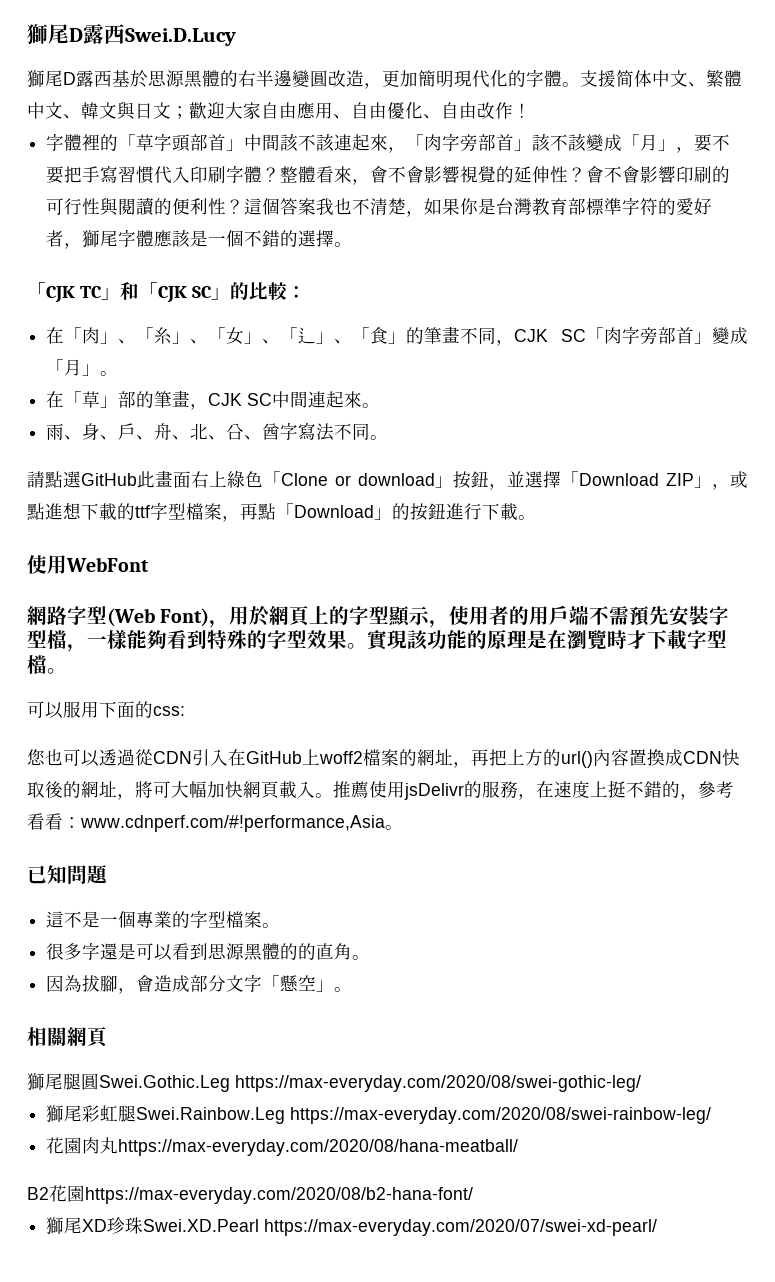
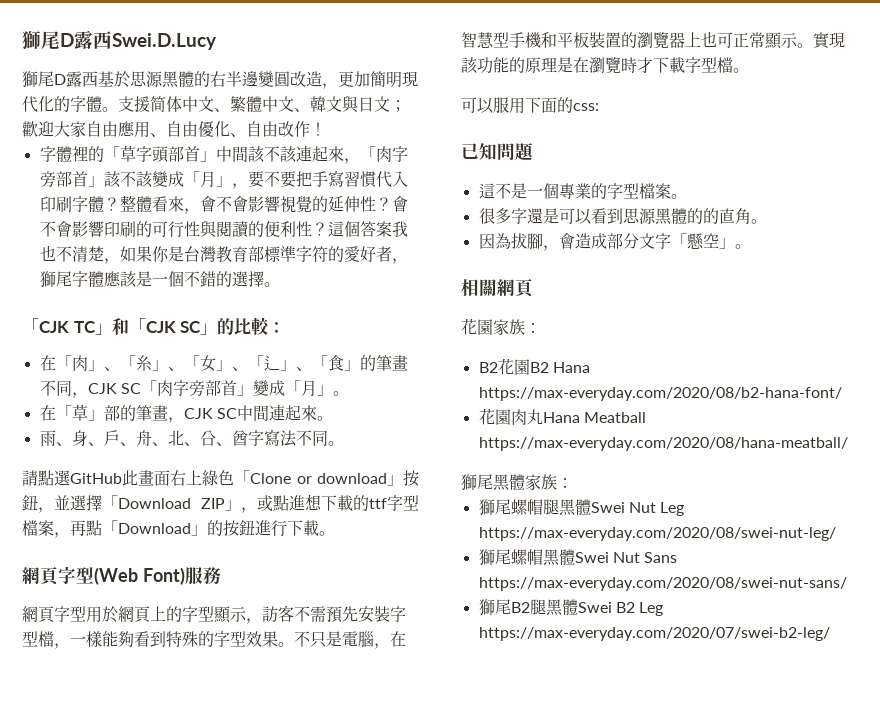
[27,555,149,574] [27,606,67,625] // 使用WebFont // 網路 -> [22,567,60,586] // 網頁
[209,620,230,628] ， -> [184,567,221,584] [22,606,86,623] 服務 // 網頁字型
[449,605,590,625] 使用者的用戶端 -> [262,605,294,623] 訪客
(367, 646) none -> [294,631,406,649] [461,31,813,49] 不只是電腦，在智慧型手機和平板裝置的瀏覽器上也可正常顯示。
[27,749,740,768] [27,780,734,800] [27,813,403,832] // 您也可以透過從CDN引入在GitHub上woff2檔案的網址，再把上方的url()內容置換成CDN快取後的網址，將可大幅加快網頁載入。推薦使用jsDelivr的服務，在速度上挺不錯的，參考看看：www.cdnperf.com/#!performance,Asia。 -> (599, 107) none
[27,1073,641,1092] [46,1105,712,1124] 獅尾腿圓Swei.Gothic.Leg https://max-everyday.com/2020/08/swei-gothic-leg/ // 獅尾彩虹腿Swei.Rainbow.Leg https://max-everyday.com/2020/08/swei-rainbow-leg/ -> [461,318,541,336] [478,358,590,375] [478,387,842,401] 花園家族： // B2花園B2 Hana https://max-everyday.com/2020/08/b2-hana-font/
(119, 1145) none -> [542,412,646,423] Hana Meatball
[27,1185,473,1204] [46,1217,658,1236] B2花園https://max-everyday.com/2020/08/b2-hana-font/ // 獅尾XD珍珠Swei.XD.Pearl https://max-everyday.com/2020/07/swei-xd-pearl/ -> [461,474,573,491] [478,499,685,516] [478,527,836,541] [478,549,678,566] [478,577,847,591] [478,599,664,616] [478,627,830,641] 獅尾黑體家族： // 獅尾螺帽腿黑體Swei Nut Leg https://max-everyday.com/2020/08/swei-nut-leg/ // 獅尾螺帽黑體Swei Nut Sans https://max-everyday.com/2020/08/swei-nut-sans/ // 獅尾B2腿黑體Swei B2 Leg https://max-everyday.com/2020/07/swei-b2-leg/

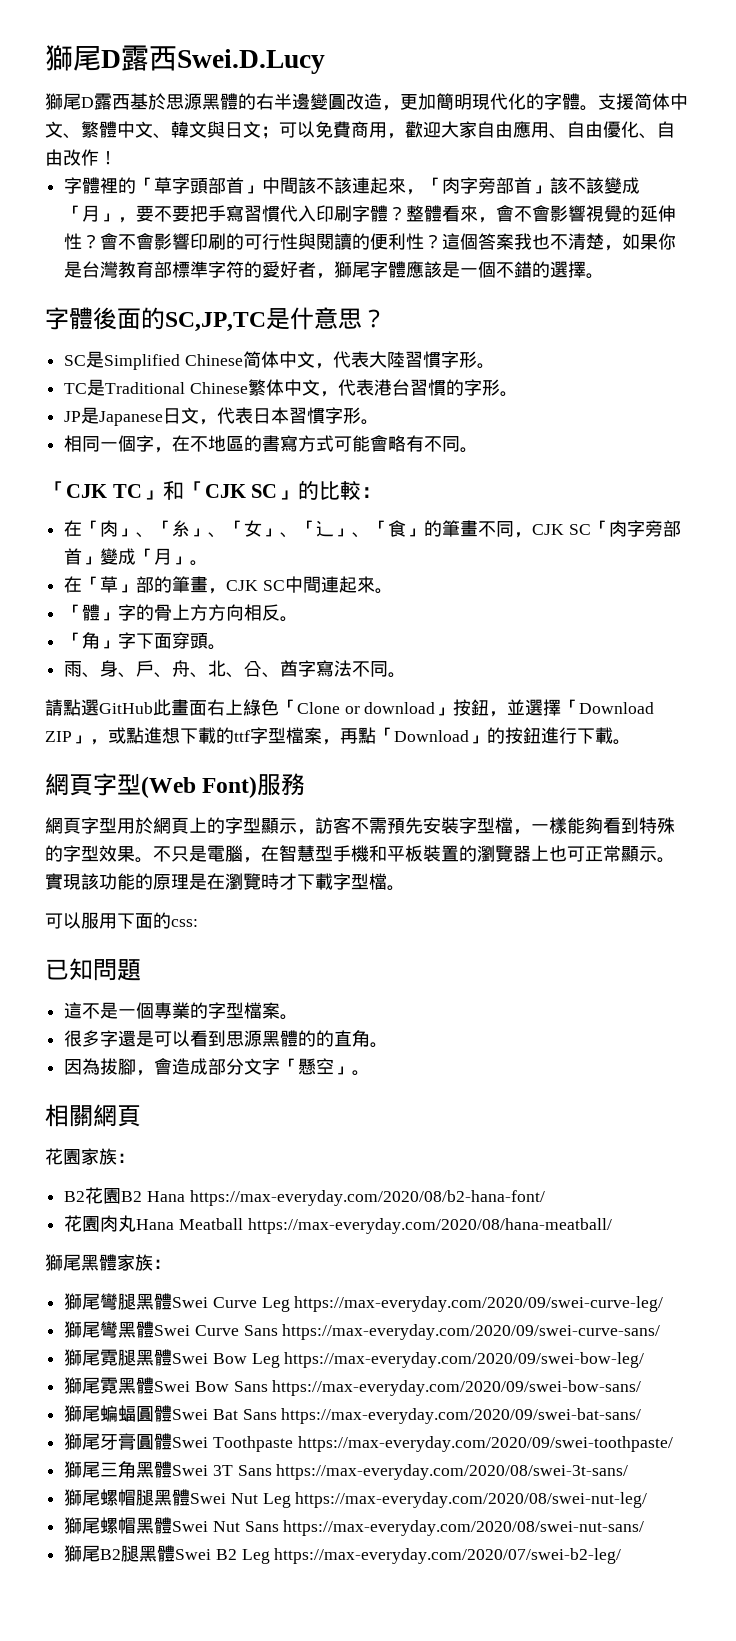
(406, 106) none -> [279,121,405,139] 可以免費商用，
(280, 284) none -> [45,307,386,332] [64,351,495,370] [64,379,518,397] [64,407,380,426] [64,435,479,453] // 字體後面的SC,JP,TC是什意思？ // SC是Simplified Chinese简体中文，代表大陸習慣字形。 // TC是Traditional Chinese繁体中文，代表港台習慣的字形。 // JP是Japanese日文，代表日本習慣字形。 // 相同一個字，在不地區的書寫方式可能會略有不同。
(333, 418) none -> [64,604,299,622] [64,632,227,650] // 「體」字的骨上方方向相反。 // 「角」字下面穿頭。
(573, 483) none -> [64,1293,664,1312] [64,1321,661,1340] [64,1349,645,1368] [64,1377,642,1396] [64,1405,642,1424] [64,1433,673,1452] [64,1461,629,1480] // 獅尾彎腿黑體Swei Curve Leg https://max-everyday.com/2020/09/swei-curve-leg/ // 獅尾彎黑體Swei Curve Sans https://max-everyday.com/2020/09/swei-curve-sans/ // 獅尾霓腿黑體Swei Bow Leg https://max-everyday.com/2020/09/swei-bow-leg/ // 獅尾霓黑體Swei Bow Sans https://max-everyday.com/2020/09/swei-bow-sans/ // 獅尾蝙蝠圓體Swei Bat Sans https://max-everyday.com/2020/09/swei-bat-sans/ // 獅尾牙膏圓體Swei Toothpaste https://max-everyday.com/2020/09/swei-toothpaste/ // 獅尾三角黑體Swei 3T Sans https://max-everyday.com/2020/08/swei-3t-sans/

